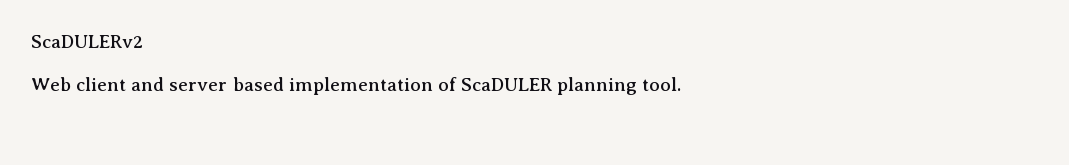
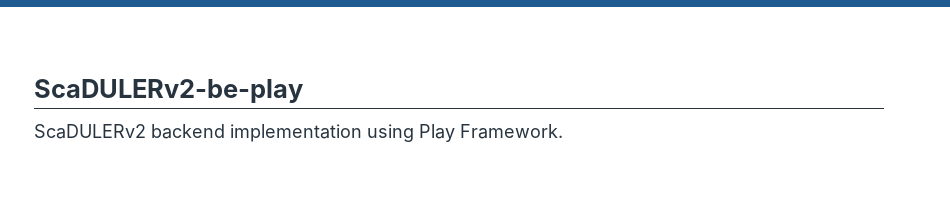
(31, 41) none -> [34,79,303,103] ScaDULERv2-be-play //
[31,77,682,95] // Web client and server based implementation of ScaDULER planning tool. -> [151,124,563,142] backend implementation using Play Framework.

